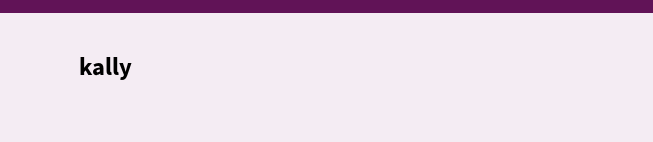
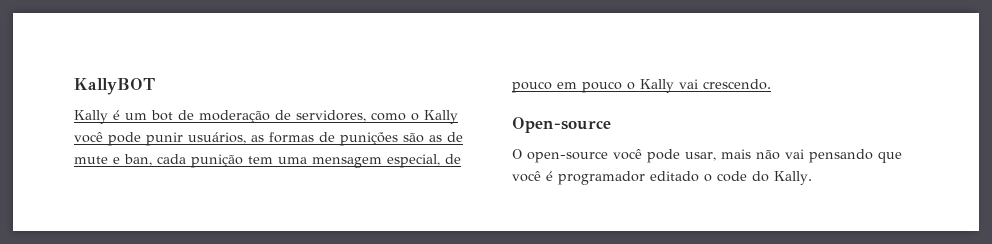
[79,57,132,80] kally -> [74,78,155,95] [74,110,458,124] [74,132,463,146] [74,154,461,168] [512,79,771,93] [512,117,611,133] [512,149,902,163] [512,171,812,185] KallyBOT // Kally é um bot de moderação de servidores, como o Kally você pode punir usuários, as formas de punições são as de mute e ban, cada punição tem uma mensagem especial, de pouco em pouco o Kally vai crescendo. // Open-source // O open-source você pode usar, mais não vai pensando que você é programador editado o code do Kally.

